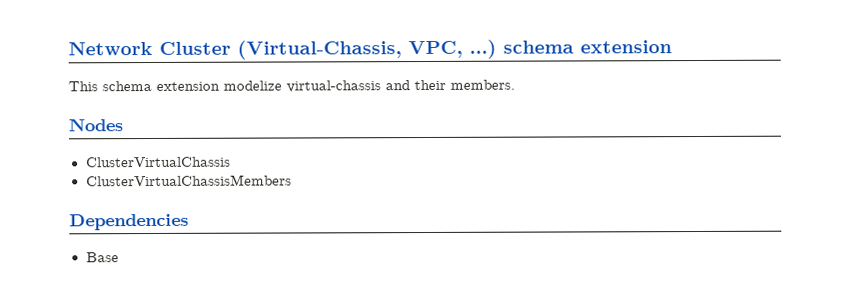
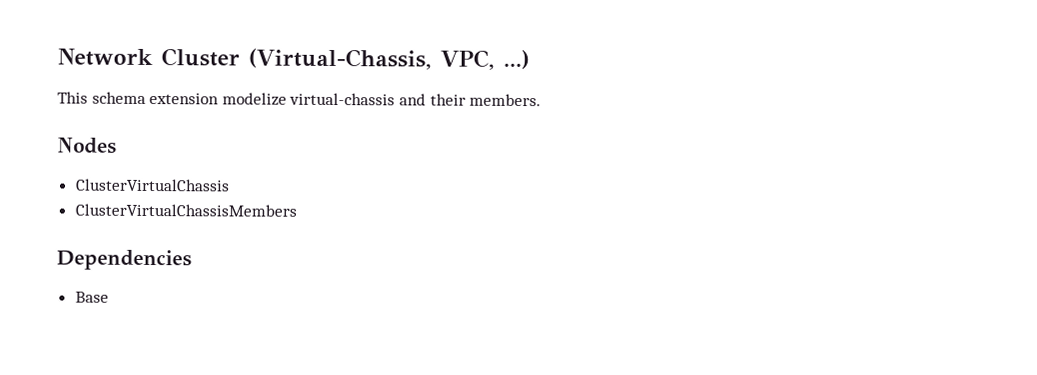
[503,40,672,54] schema extension -> (530, 59) none

